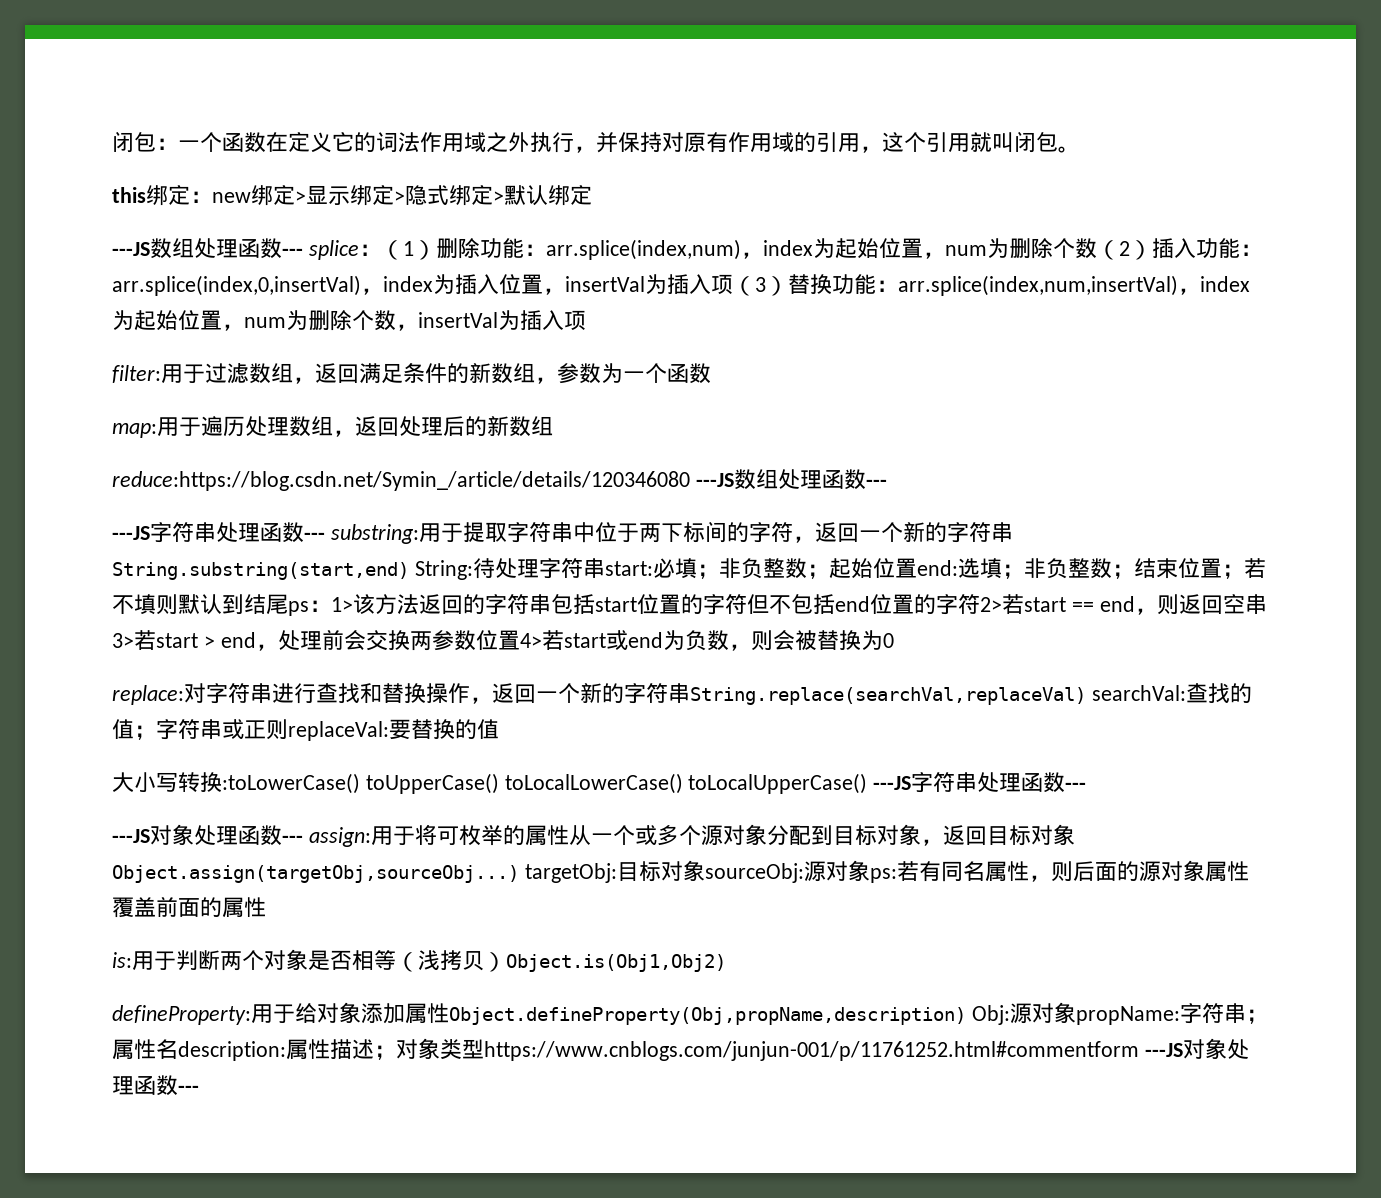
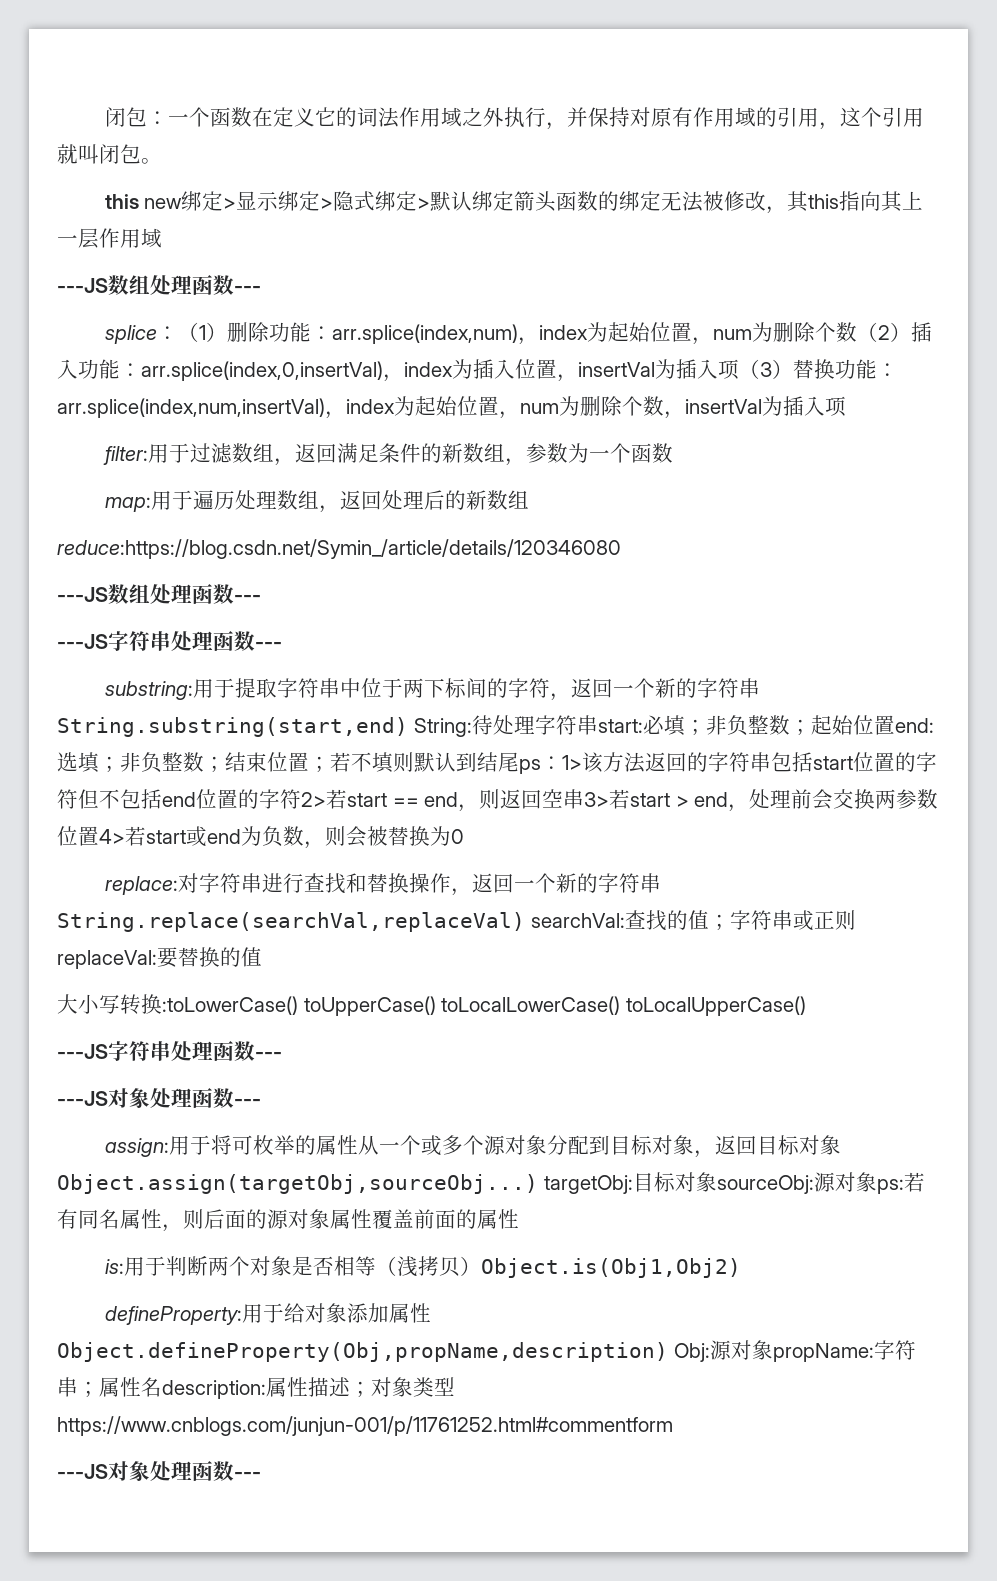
[146,185,212,206] 绑定： -> (139, 201) none
[112,238,303,259] // ---JS数组处理函数--- -> [514,191,924,214] [57,228,162,249] [57,275,261,295] 箭头函数的绑定无法被修改，其this指向其上一层作用域 // ---JS数组处理函数--- //
(690, 481) none -> (621, 549) //
(325, 536) none -> (282, 645) //
(868, 783) none -> (806, 1006) //
(303, 839) none -> (261, 1102) //
(1139, 1051) none -> (673, 1426) //

